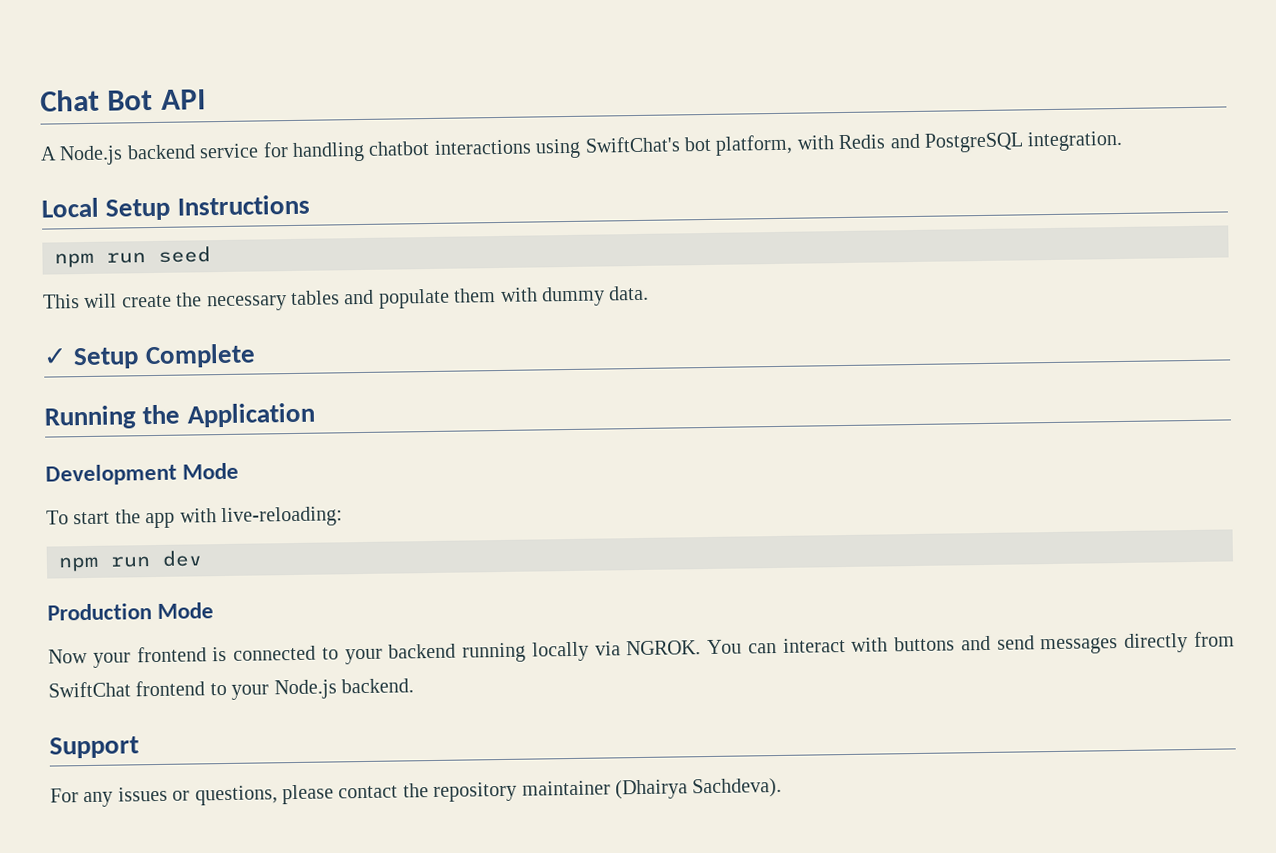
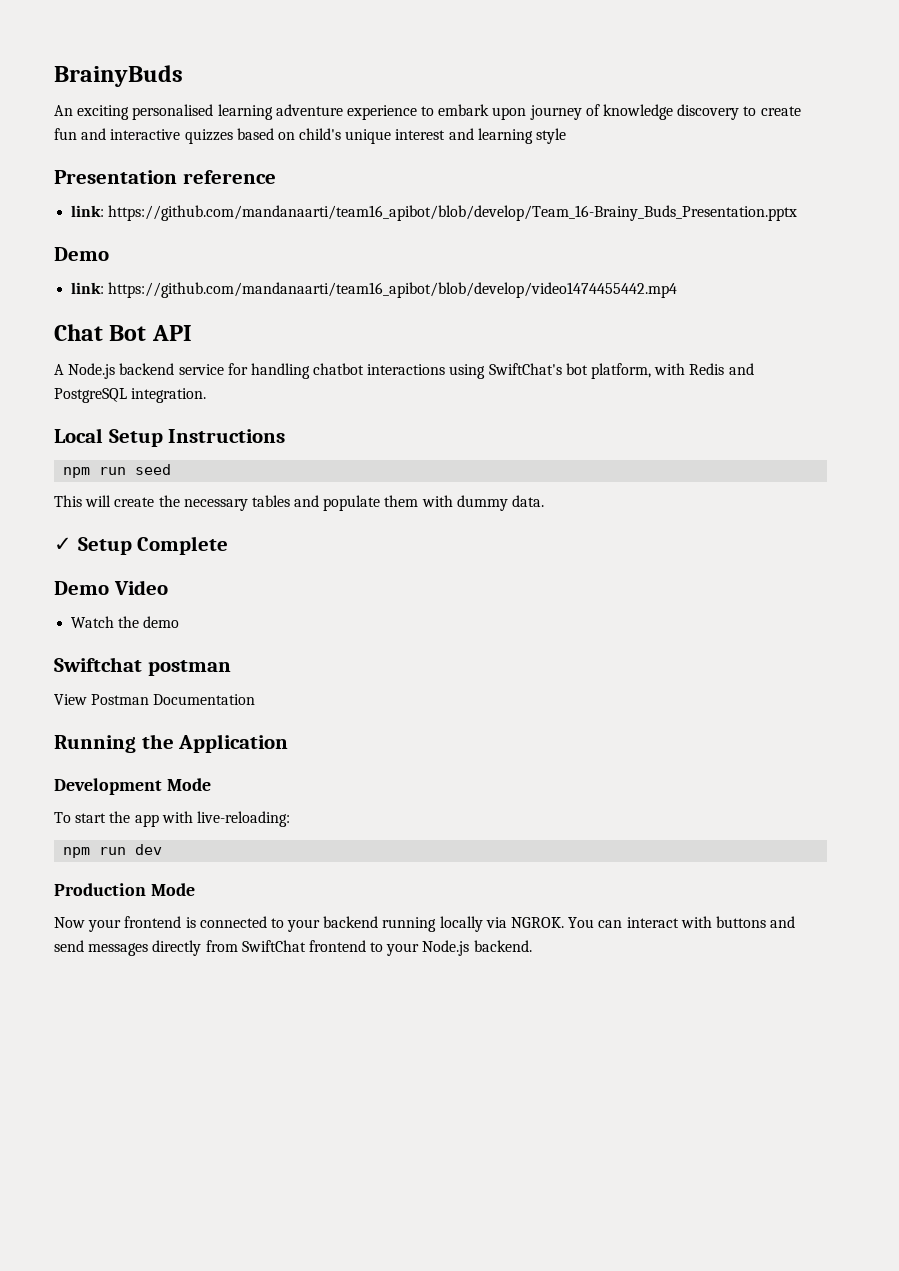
(40, 100) none -> [54,65,183,87] [54,104,801,120] [54,128,567,144] [54,170,276,184] [71,205,798,221] [54,247,109,261] [71,282,678,298] BrainyBuds // An exciting personalised learning adventure experience to embark upon journey of knowledge discovery to create fun and interactive quizzes based on child's unique interest and learning style // Presentation reference // link: https://github.com/mandanaarti/team16_apibot/blob/develop/Team_16-Brainy_Buds_Presentation.pptx // Demo // link: https://github.com/mandanaarti/team16_apibot/blob/develop/video1474455442.mp4 //
(256, 356) none -> [54,580,168,595] [71,616,180,628] [54,657,231,676] [54,694,256,705] // Demo Video // Watch the demo // Swiftchat postman // View Postman Documentation
[49,736,139,759] [50,777,783,808] // Support // For any issues or questions, please contact the repository maintainer (Dhairya Sachdeva). -> (532, 946) none

